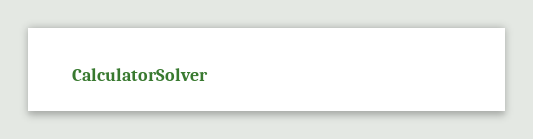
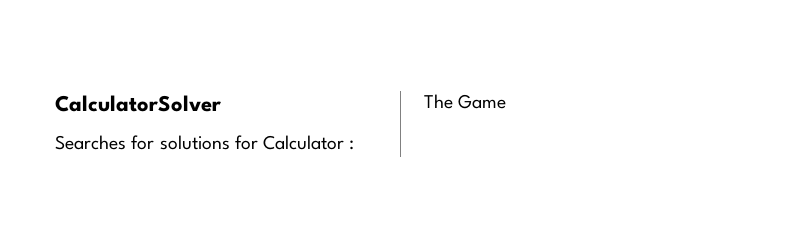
(208, 74) none -> [55,135,355,150] [424,94,507,109] // Searches for solutions for Calculator : The Game

